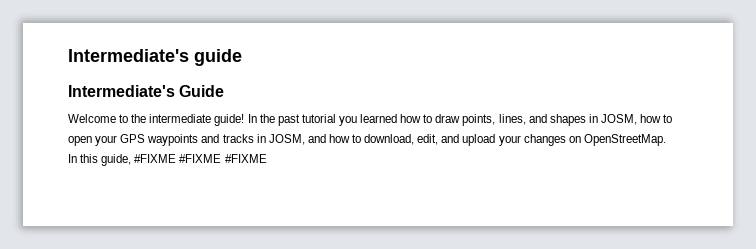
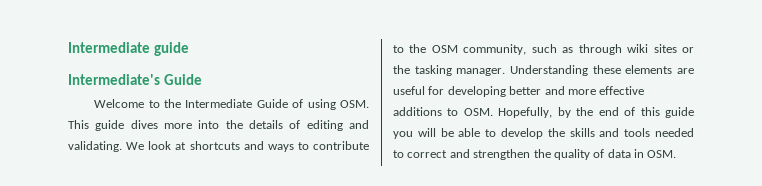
[68,49,189,62] Intermediate's -> [68,42,150,53] Intermediate
[149,114,673,126] [68,134,666,146] [68,154,267,166] intermediate guide! In the past tutorial you learned how to draw points, lines, and shapes in JOSM, how to open your GPS waypoints and tracks in JOSM, and how to download, edit, and upload your changes on OpenStreetMap. In this guide, #FIXME #FIXME #FIXME -> [185,99,369,110] [68,120,370,131] [68,141,369,152] [393,44,694,55] [393,65,694,76] [393,86,645,97] [393,107,694,118] [393,128,694,139] [393,149,677,160] Intermediate Guide of using OSM. This guide dives more into the details of editing and validating. We look at shortcuts and ways to contribute to the OSM community, such as through wiki sites or the tasking manager. Understanding these elements are useful for developing better and more effective additions to OSM. Hopefully, by the end of this guide you will be able to develop the skills and tools needed to correct and strengthen the quality of data in OSM.

